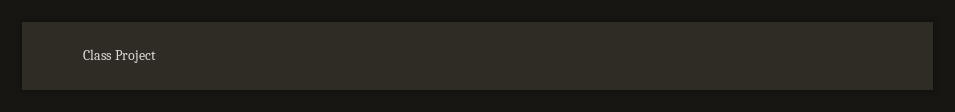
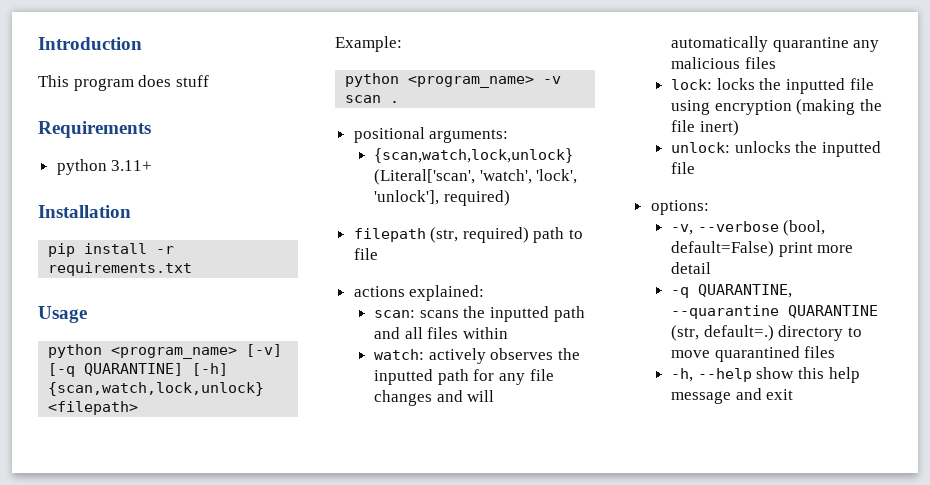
[83,49,156,63] Class Project -> [38,37,142,50] [38,75,209,91] [38,121,151,138] [56,159,153,175] [38,205,131,218] [48,243,175,257] [48,262,193,276] [38,306,87,323] [48,344,283,359] [48,363,229,377] [48,382,265,396] [48,401,139,415] [335,36,402,52] [345,73,562,88] [345,95,400,103] [353,127,509,143] [374,148,574,163] [374,169,578,185] [374,190,510,206] [353,227,584,243] [353,248,378,260] [353,285,485,301] [374,306,585,322] [374,327,509,339] [374,348,581,364] [374,369,554,385] [374,390,495,406] [671,36,880,52] [671,57,776,69] [671,78,874,94] [671,99,883,115] [671,120,739,136] [671,141,882,157] [671,162,696,174] [650,200,709,215] [671,220,826,236] [671,241,854,257] [671,262,712,274] [671,284,793,298] [671,305,879,319] [671,325,863,341] [671,346,836,362] [671,367,860,383] [671,388,794,404] Introduction // This program does stuff // Requirements // python 3.11+ // Installation // pip install -r requirements.txt // Usage // python <program_name> [-v] [-q QUARANTINE] [-h] {scan,watch,lock,unlock} <filepath> // Example: // python <program_name> -v scan . // positional arguments: // {scan,watch,lock,unlock} (Literal['scan', 'watch', 'lock', 'unlock'], required) // filepath (str, required) path to file // actions explained: // scan: scans the inputted path and all files within // watch: actively observes the inputted path for any file changes and will automatically quarantine any malicious files // lock: locks the inputted file using encryption (making the file inert) // unlock: unlocks the inputted file // options: // -v, --verbose (bool, default=False) print more detail // -q QUARANTINE, --quarantine QUARANTINE (str, default=.) directory to move quarantined files // -h, --help show this help message and exit

